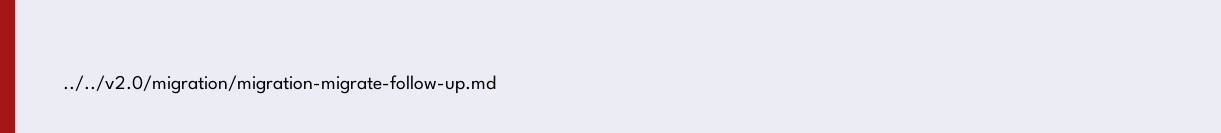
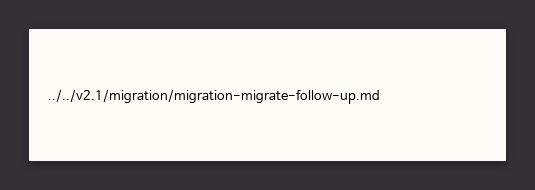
[63,75,496,94] ../../v2.0/migration/migration-migrate-follow-up.md -> [48,89,380,104] ../../v2.1/migration/migration-migrate-follow-up.md

